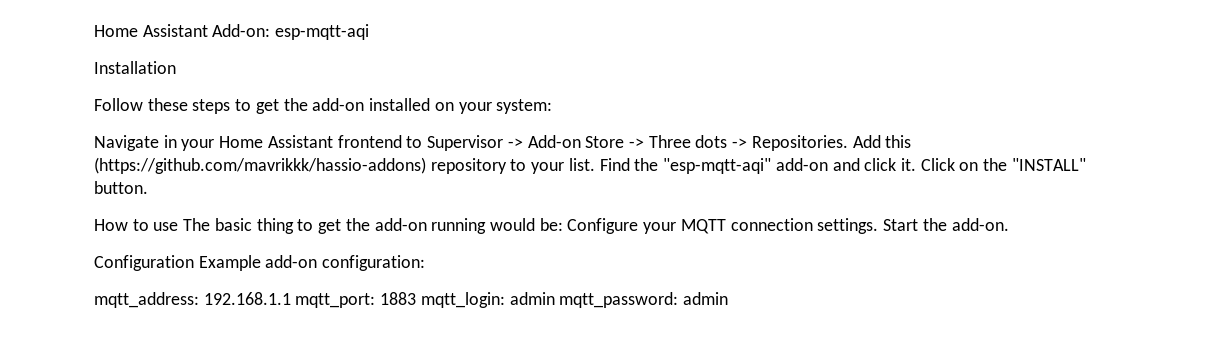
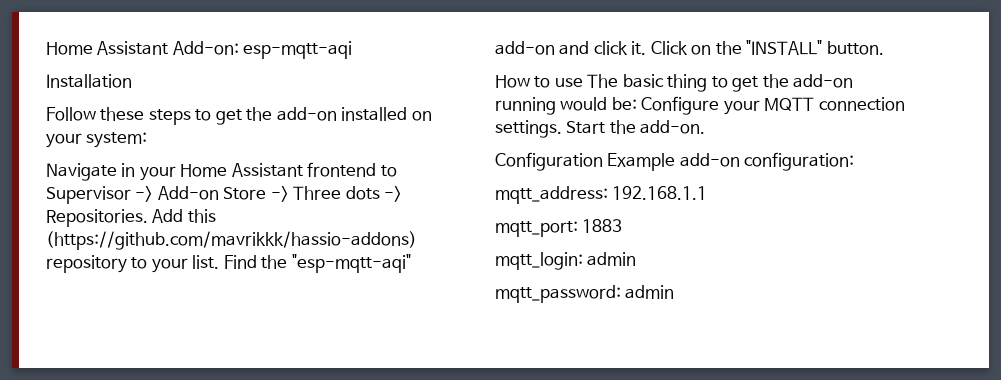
(291, 298) none -> (708, 193) //
(417, 298) none -> (623, 226) //
(555, 298) none -> (637, 259) //

